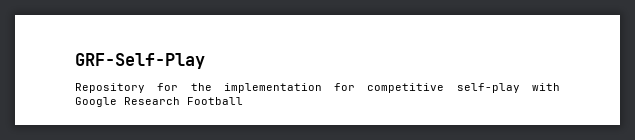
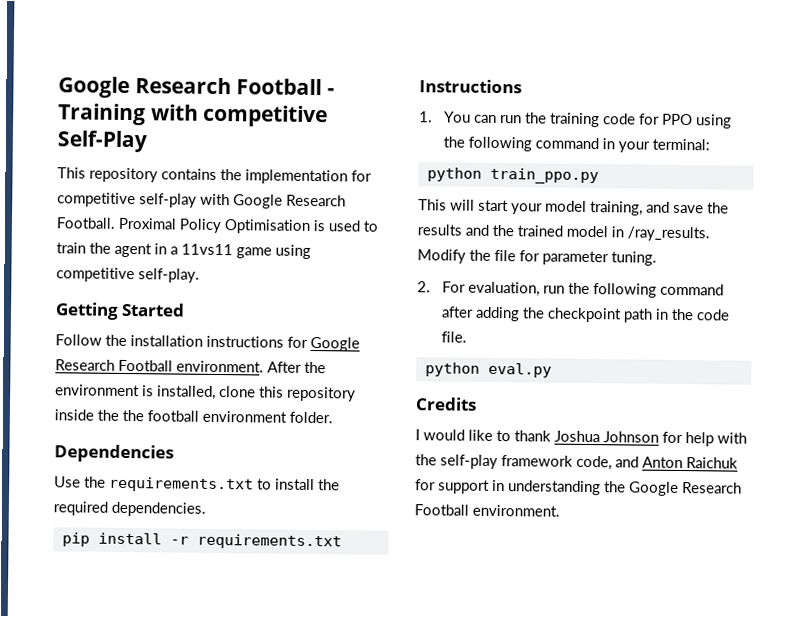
[75,53,205,69] [75,83,179,93] GRF-Self-Play // Repository for -> [58,76,335,99] [58,103,329,128] [57,130,147,153] [57,167,217,183] Google Research Football - Training with competitive Self-Play // This repository contains
[187,97,243,105] Football -> [56,217,378,234] [56,242,311,259] [56,267,200,283] [55,302,186,320] [55,334,360,352] [55,359,326,374] [55,384,356,402] [54,409,333,424] [54,444,174,463] [54,476,340,493] [53,501,206,517] [61,532,342,550] [419,79,522,94] [419,111,733,129] [443,136,711,153] [426,167,599,185] [418,199,729,216] [417,224,710,242] [417,249,657,266] [417,281,725,298] [441,306,731,323] [441,331,468,343] [424,362,552,378] [415,397,477,411] [415,429,747,447] [415,454,738,471] [415,479,742,496] [414,504,560,517] Football. Proximal Policy Optimisation is used to train the agent in a 11vs11 game using competitive self-play. // Getting Started // Follow the installation instructions for Google Research Football environment. After the environment is installed, clone this repository inside the the football environment folder. // Dependencies // Use the requirements.txt to install the required dependencies. // pip install -r requirements.txt // Instructions // 1. You can run the training code for PPO using the following command in your terminal: // python train_ppo.py // This will start your model training, and save the results and the trained model in /ray_results. Modify the file for parameter tuning. // 2. For evaluation, run the following command after adding the checkpoint path in the code file. // python eval.py // Credits // I would like to thank Joshua Johnson for help with the self-play framework code, and Anton Raichuk for support in understanding the Google Research Football environment.

